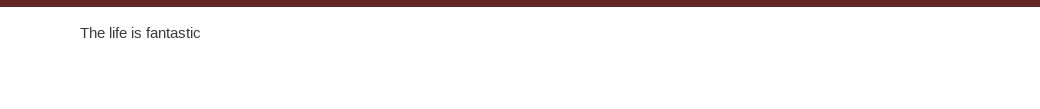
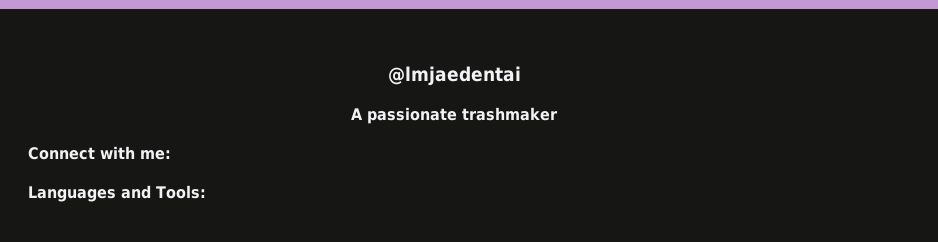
[80,27,202,38] The life is fantastic -> [387,66,521,86] [351,107,558,124] [28,146,171,160] [28,185,206,202] @lmjaedentai // A passionate trashmaker // Connect with me: // Languages and Tools:

